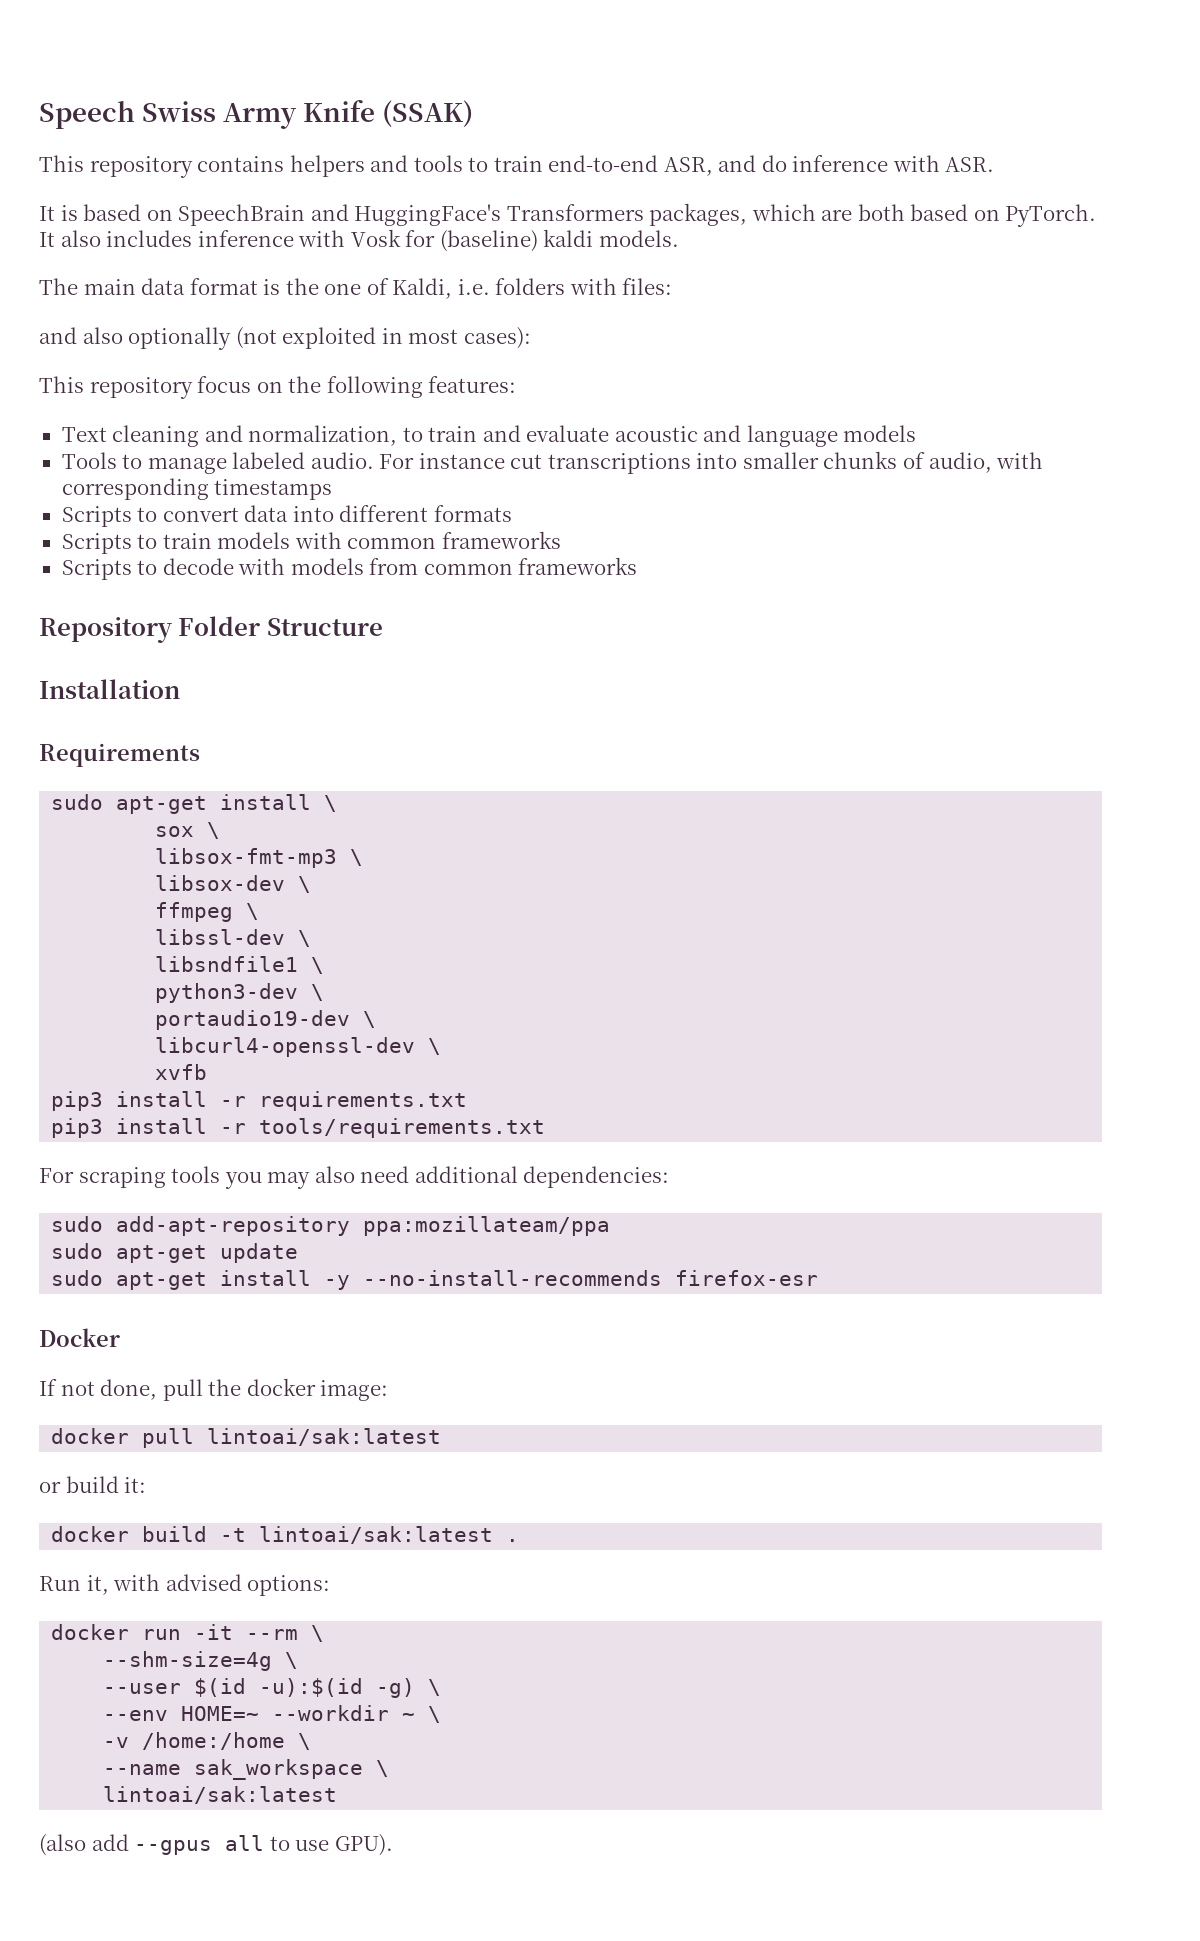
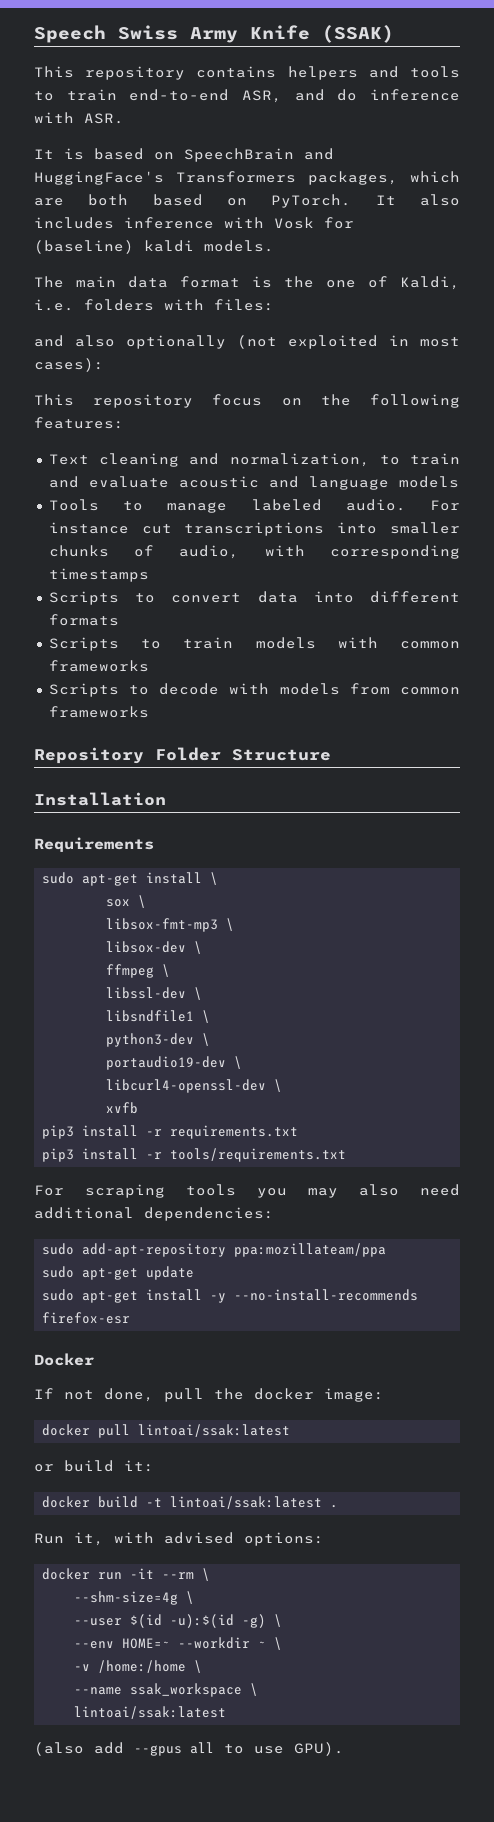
[207,1428,442,1446] lintoai/sak:latest -> [138,1424,291,1437] lintoai/ssak:latest
[259,1526,494,1544] lintoai/sak:latest -> [170,1496,323,1509] lintoai/ssak:latest
[194,1759,390,1780] [103,1786,338,1804] sak_workspace \ // lintoai/sak:latest -> [130,1683,259,1697] [74,1706,227,1719] ssak_workspace \ // lintoai/ssak:latest

